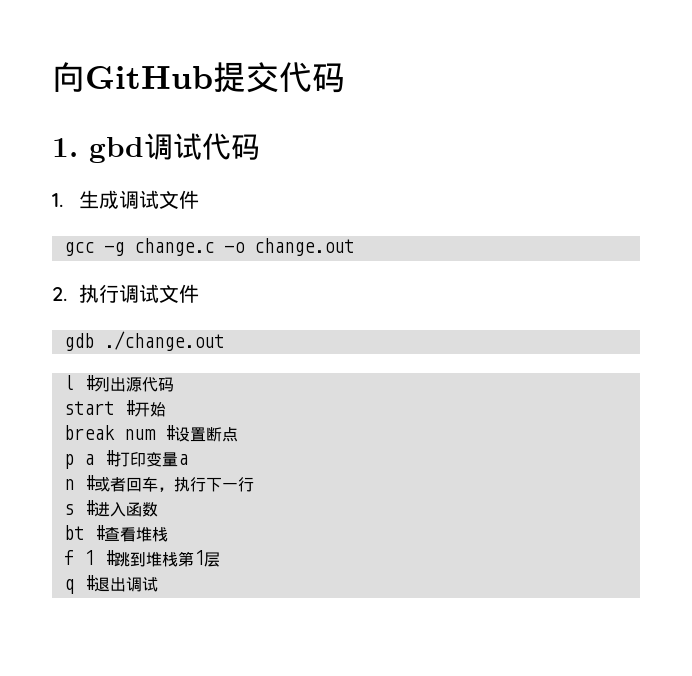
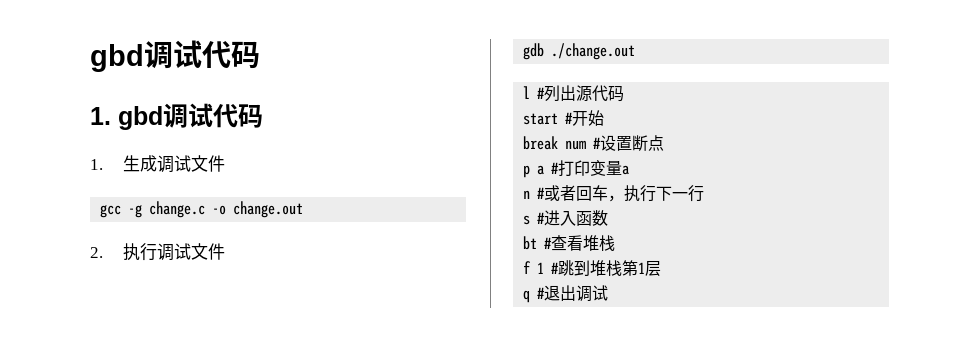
[52,62,279,93] 向GitHub提交 -> [90,40,202,72] gbd调试

